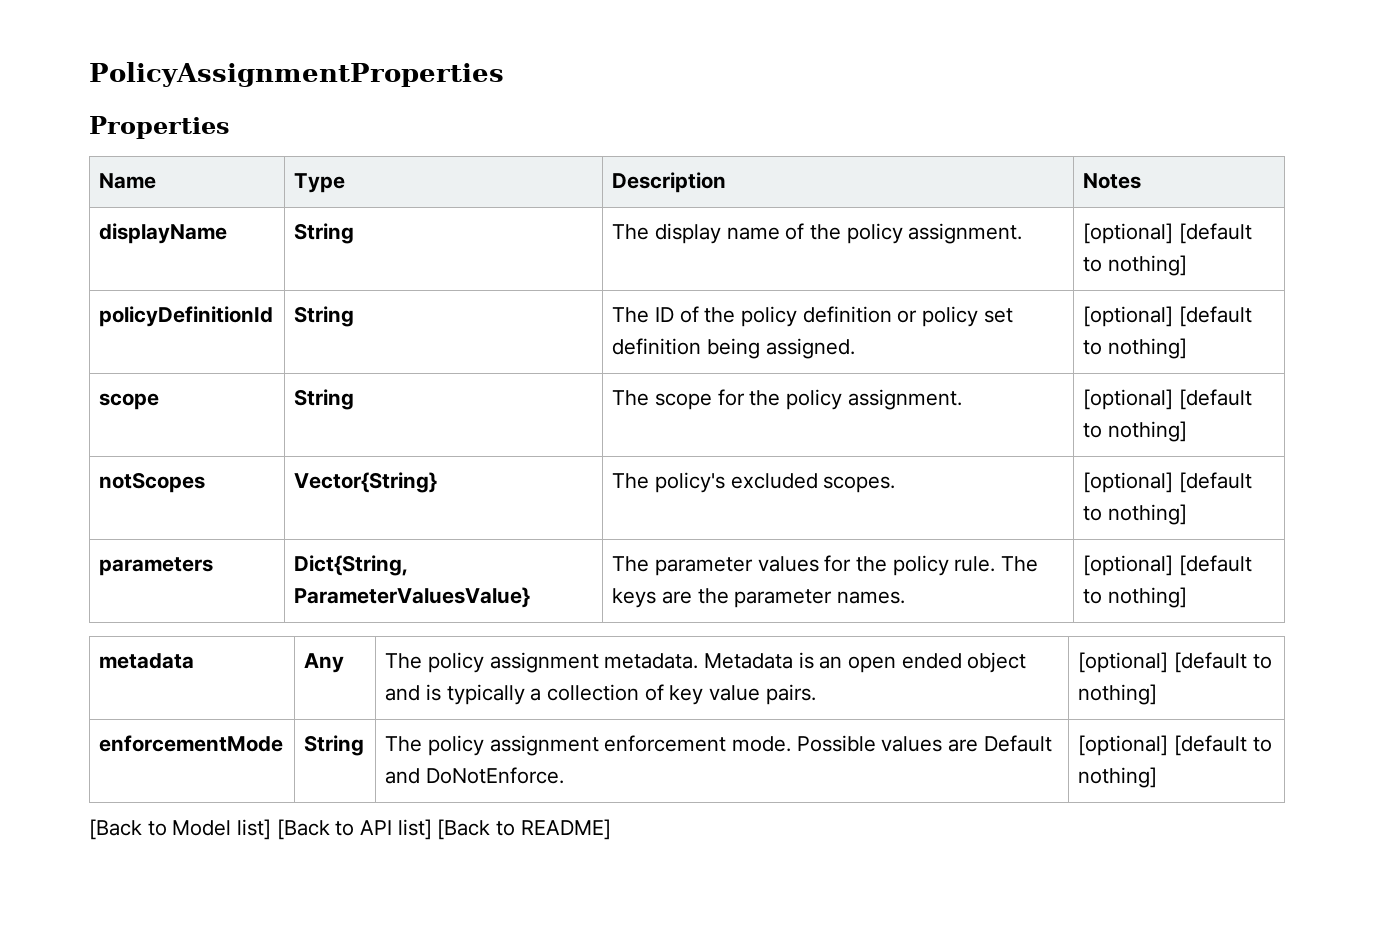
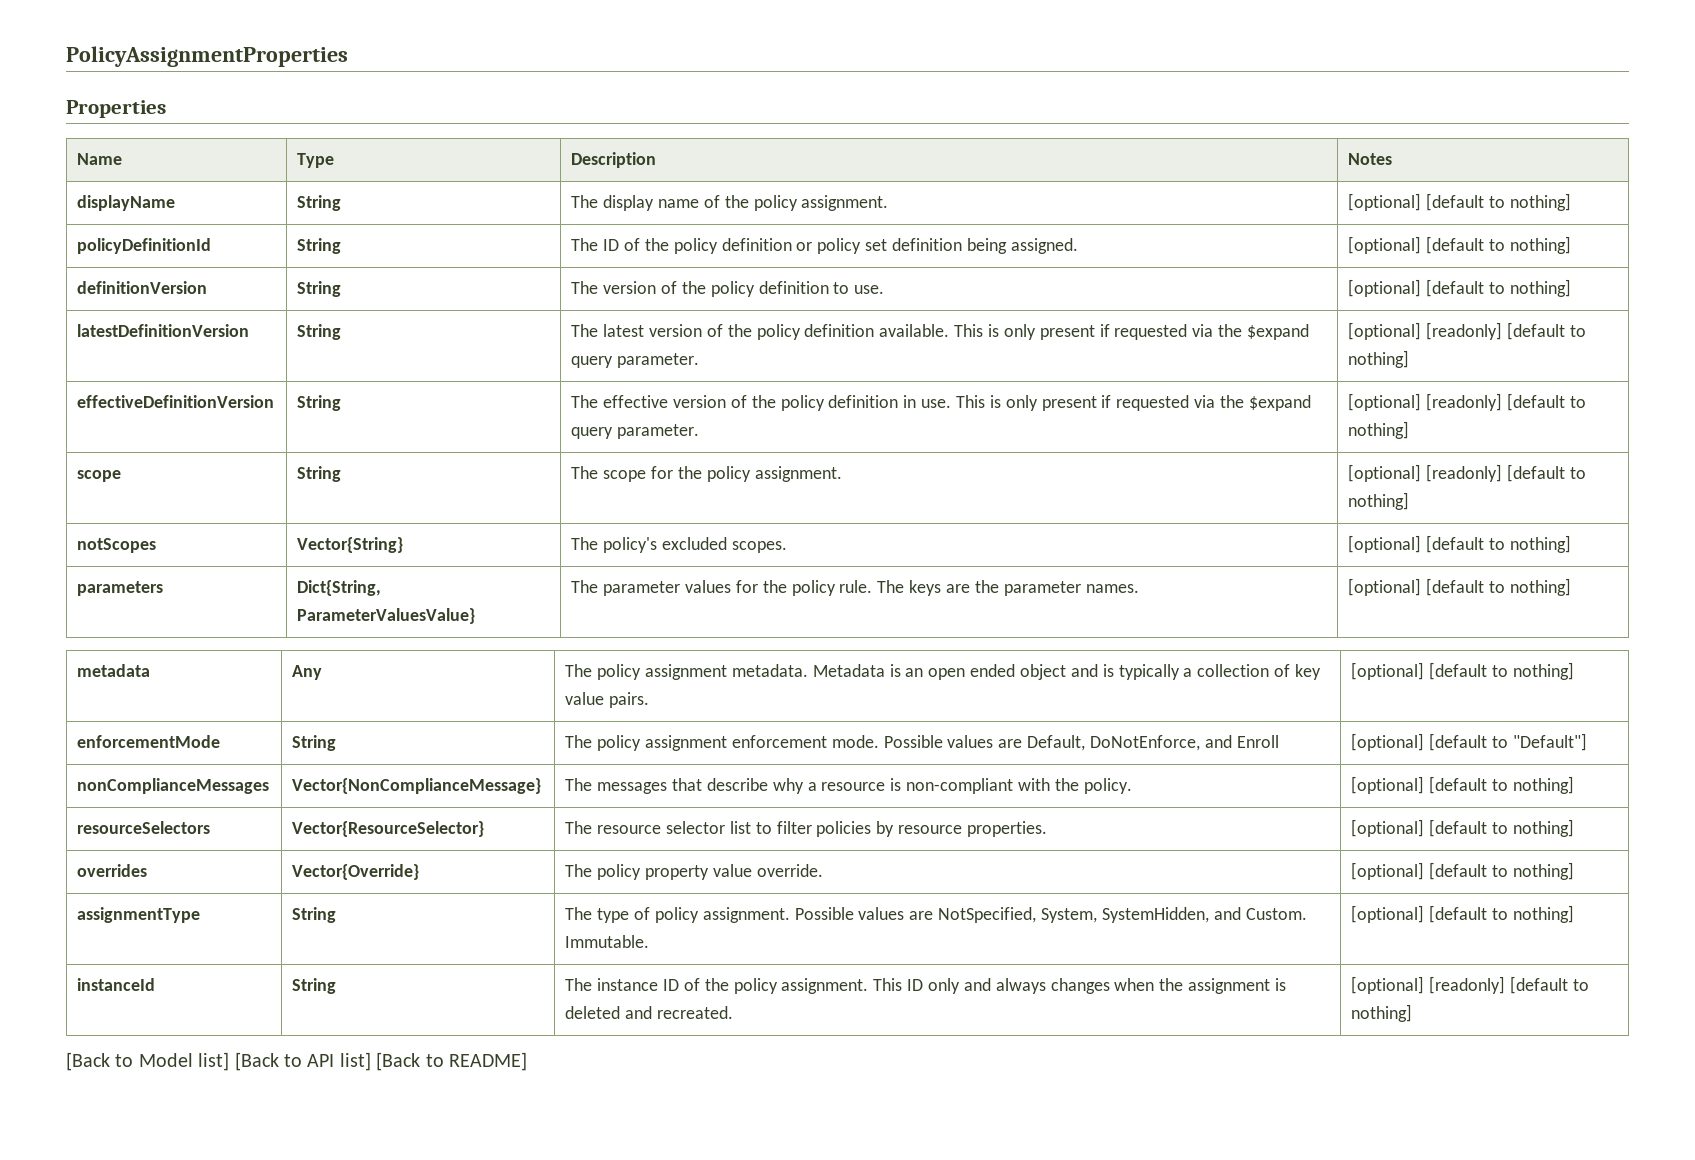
(1187, 348) none -> [77,281,208,294] [297,281,342,297] [571,281,885,297] [1348,279,1571,297] [77,324,250,337] [297,324,342,340] [571,324,1310,340] [571,353,700,368] [1348,322,1586,340] [1348,350,1410,368] [77,395,275,408] [297,395,342,411] [571,395,1311,411] [571,424,700,439] [1348,393,1586,411] [1348,421,1410,439] // definitionVersion | String | The version of the policy definition to use. | [optional] [default to nothing] // latestDefinitionVersion | String | The latest version of the policy definition available. This is only present if requested via the $expand query parameter. | [optional] [readonly] [default to nothing] // effectiveDefinitionVersion | String | The effective version of the policy definition in use. This is only present if requested via the $expand query parameter. | [optional] [readonly] [default to nothing]
(1174, 399) none -> [1426,464,1503,482] [readonly]
[983,735,1052,752] [385,767,564,784] [1078,735,1272,756] Default and DoNotEnforce. | [optional] [default to -> [1027,735,1279,751] [1351,733,1587,751] [77,778,270,794] [292,778,542,794] [565,778,1132,794] [1351,776,1574,794] [77,821,211,834] [292,821,485,837] [565,821,1048,837] [1351,819,1574,837] [77,864,148,877] [292,864,420,880] [565,864,823,880] [1351,862,1574,880] [77,907,201,923] [292,907,337,923] [565,907,1307,923] [565,935,650,948] [1351,905,1574,923] [77,978,156,991] [292,978,337,994] [565,978,1287,994] [565,1006,733,1019] [1351,976,1589,994] Default, DoNotEnforce, and Enroll | [optional] [default to "Default"] // nonComplianceMessages | Vector{NonComplianceMessage} | The messages that describe why a resource is non-compliant with the policy. | [optional] [default to nothing] // resourceSelectors | Vector{ResourceSelector} | The resource selector list to filter policies by resource properties. | [optional] [default to nothing] // overrides | Vector{Override} | The policy property value override. | [optional] [default to nothing] // assignmentType | String | The type of policy assignment. Possible values are NotSpecified, System, SystemHidden, and Custom. Immutable. | [optional] [default to nothing] // instanceId | String | The instance ID of the policy assignment. This ID only and always changes when the assignment is deleted and recreated. | [optional] [readonly] [default to

